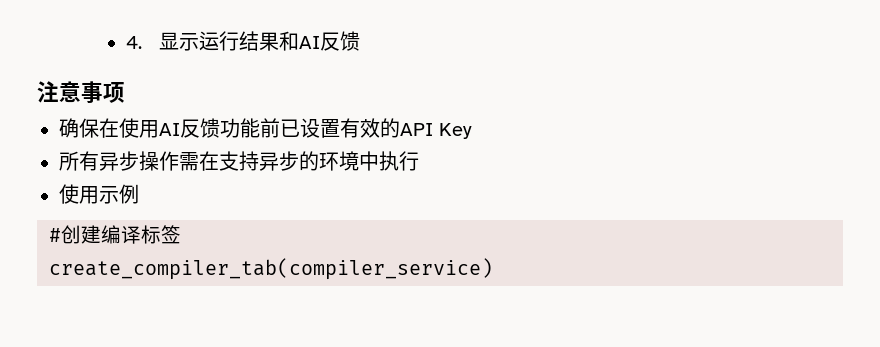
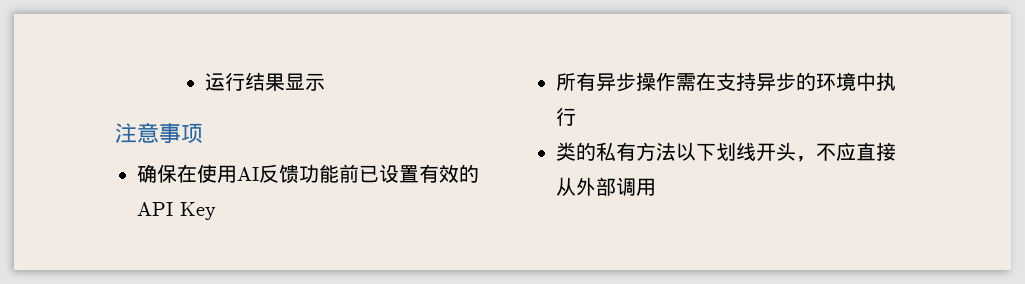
[125,31,361,51] 4.显示运行结果和AI反馈 -> [205,72,326,91] 运行结果显示
[59,184,139,204] [49,225,181,244] [49,258,493,280] 使用示例 // #创建编译标签 // create_compiler_tab(compiler_service) -> [556,142,896,162] [556,177,656,196] 类的私有方法以下划线开头，不应直接从外部调用

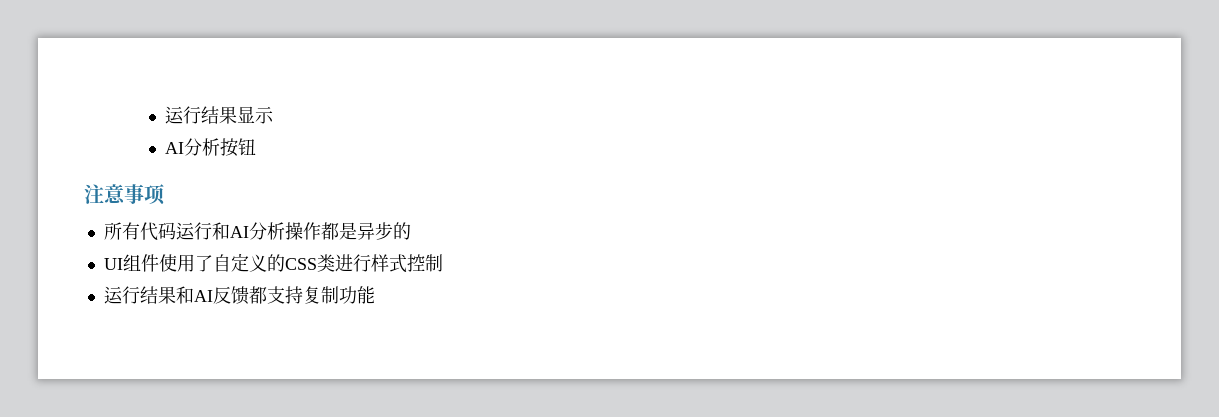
(326, 82) none -> [165,138,257,157] // AI分析按钮
[137,164,479,184] [137,202,216,220] [556,72,896,92] [556,107,576,126] [556,142,896,162] [556,177,656,196] 确保在使用AI反馈功能前已设置有效的API Key // 所有异步操作需在支持异步的环境中执行 // 类的私有方法以下划线开头，不应直接从外部调用 -> [103,222,411,241] [103,253,443,273] [103,286,375,305] 所有代码运行和AI分析操作都是异步的 // UI组件使用了自定义的CSS类进行样式控制 // 运行结果和AI反馈都支持复制功能

